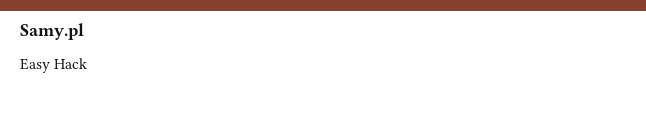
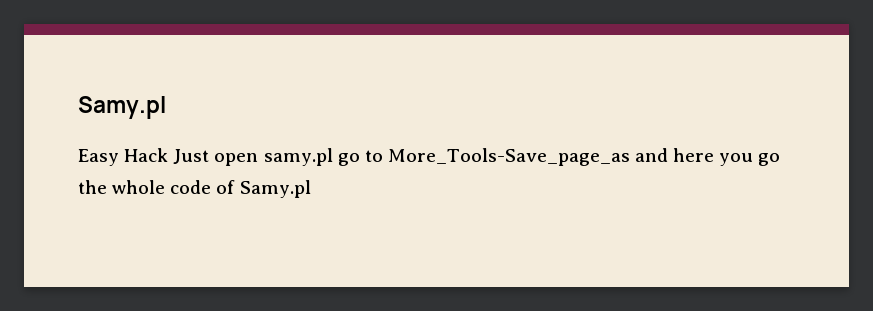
(88, 63) none -> [173,148,781,166] [78,180,311,198] Just open samy.pl go to More_Tools-Save_page_as and here you go the whole code of Samy.pl

